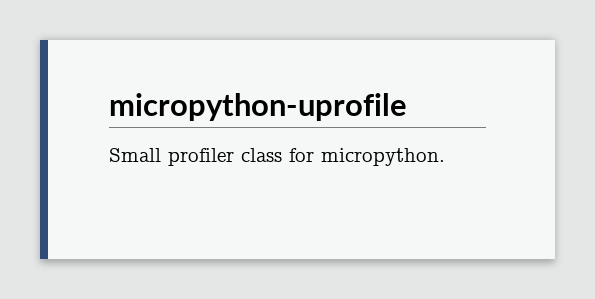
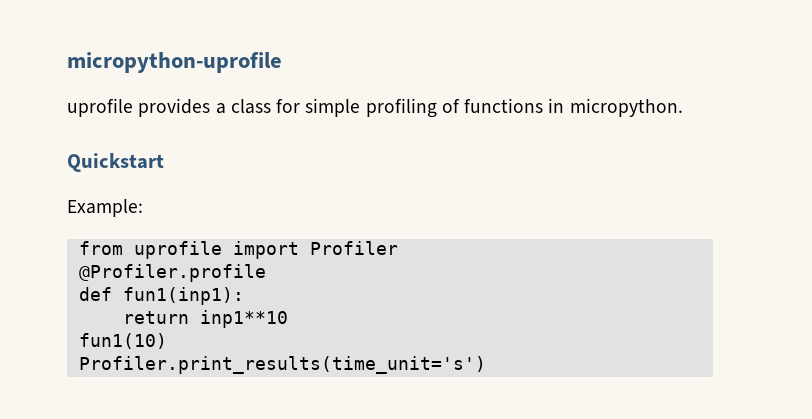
[109,148,445,166] Small profiler class for micropython. -> [67,98,683,118] [67,153,164,172] [67,199,143,217] [78,241,398,259] [78,264,266,282] [78,287,244,305] [122,310,288,328] [78,333,167,349] [78,356,486,374] uprofile provides a class for simple profiling of functions in micropython. // Quickstart // Example: // from uprofile import Profiler // @Profiler.profile // def fun1(inp1): // return inp1**10 // fun1(10) // Profiler.print_results(time_unit='s')

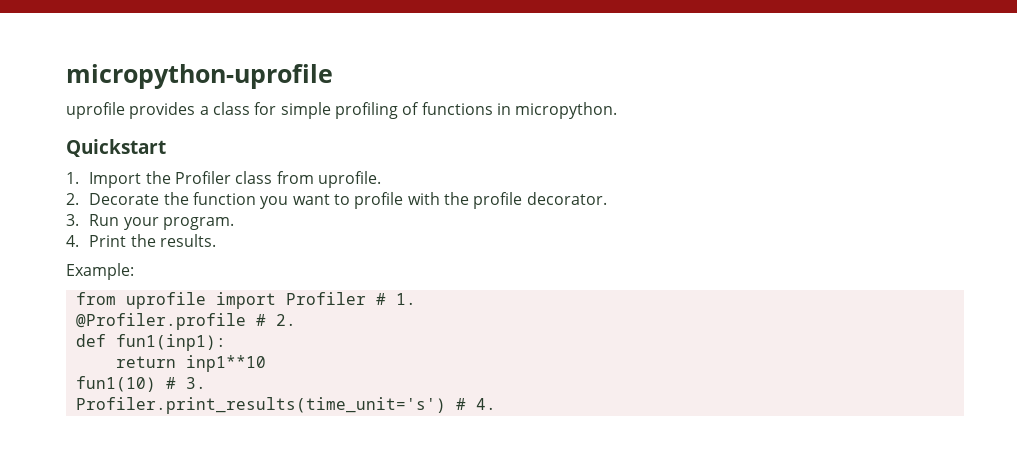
(164, 162) none -> [66,171,382,188] [66,192,607,209] [66,214,235,230] [66,234,217,247] // 1. Import the Profiler class from uprofile. // 2. Decorate the function you want to profile with the profile decorator. // 3. Run your program. // 4. Print the results.
(398, 248) none -> [375,293,416,305] # 1.
(266, 273) none -> [255,314,296,326] # 2.
(167, 341) none -> [165,377,206,389] # 3.
(486, 365) none -> [455,398,496,410] # 4.

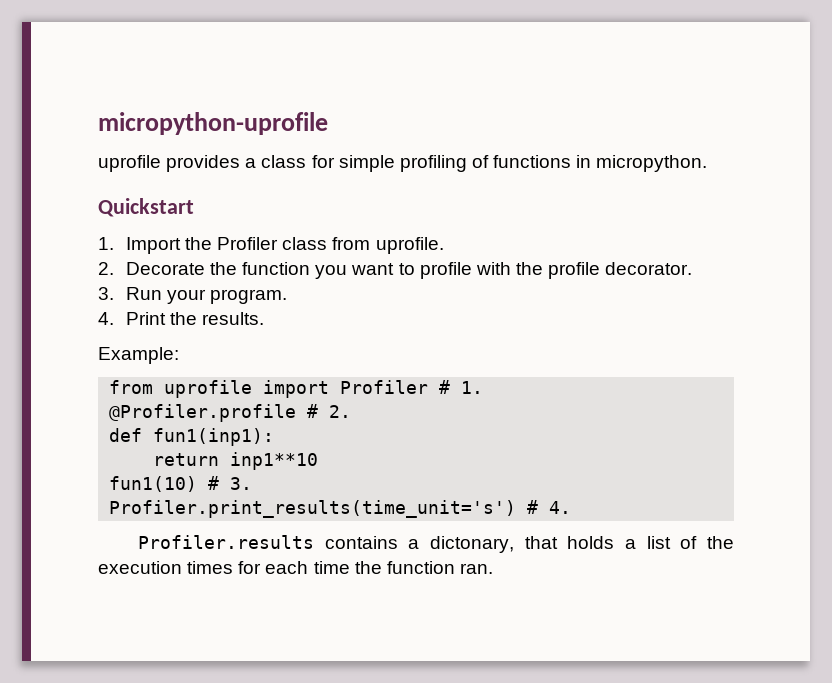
(496, 404) none -> [138,535,735,553] [98,561,493,574] // Profiler.results contains a dictonary, that holds a list of the execution times for each time the function ran.

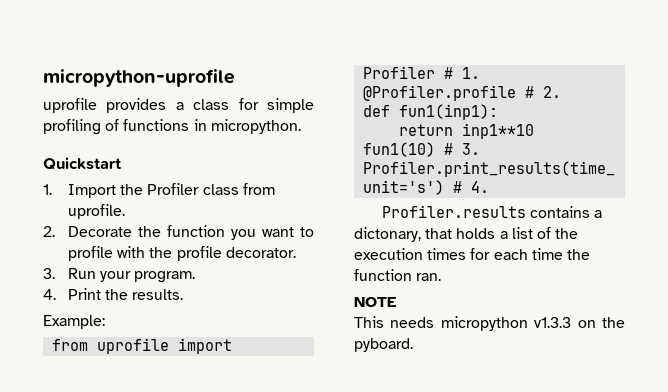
(493, 568) none -> [354,297,396,307] [354,316,625,331] [354,338,413,352] // NOTE // This needs micropython v1.3.3 on the pyboard.

